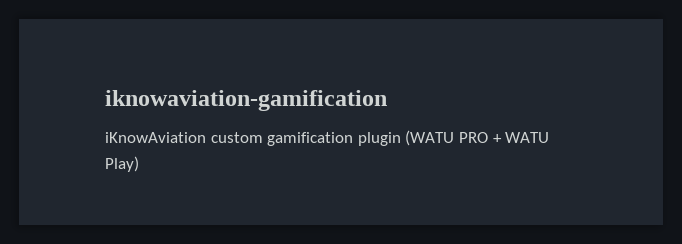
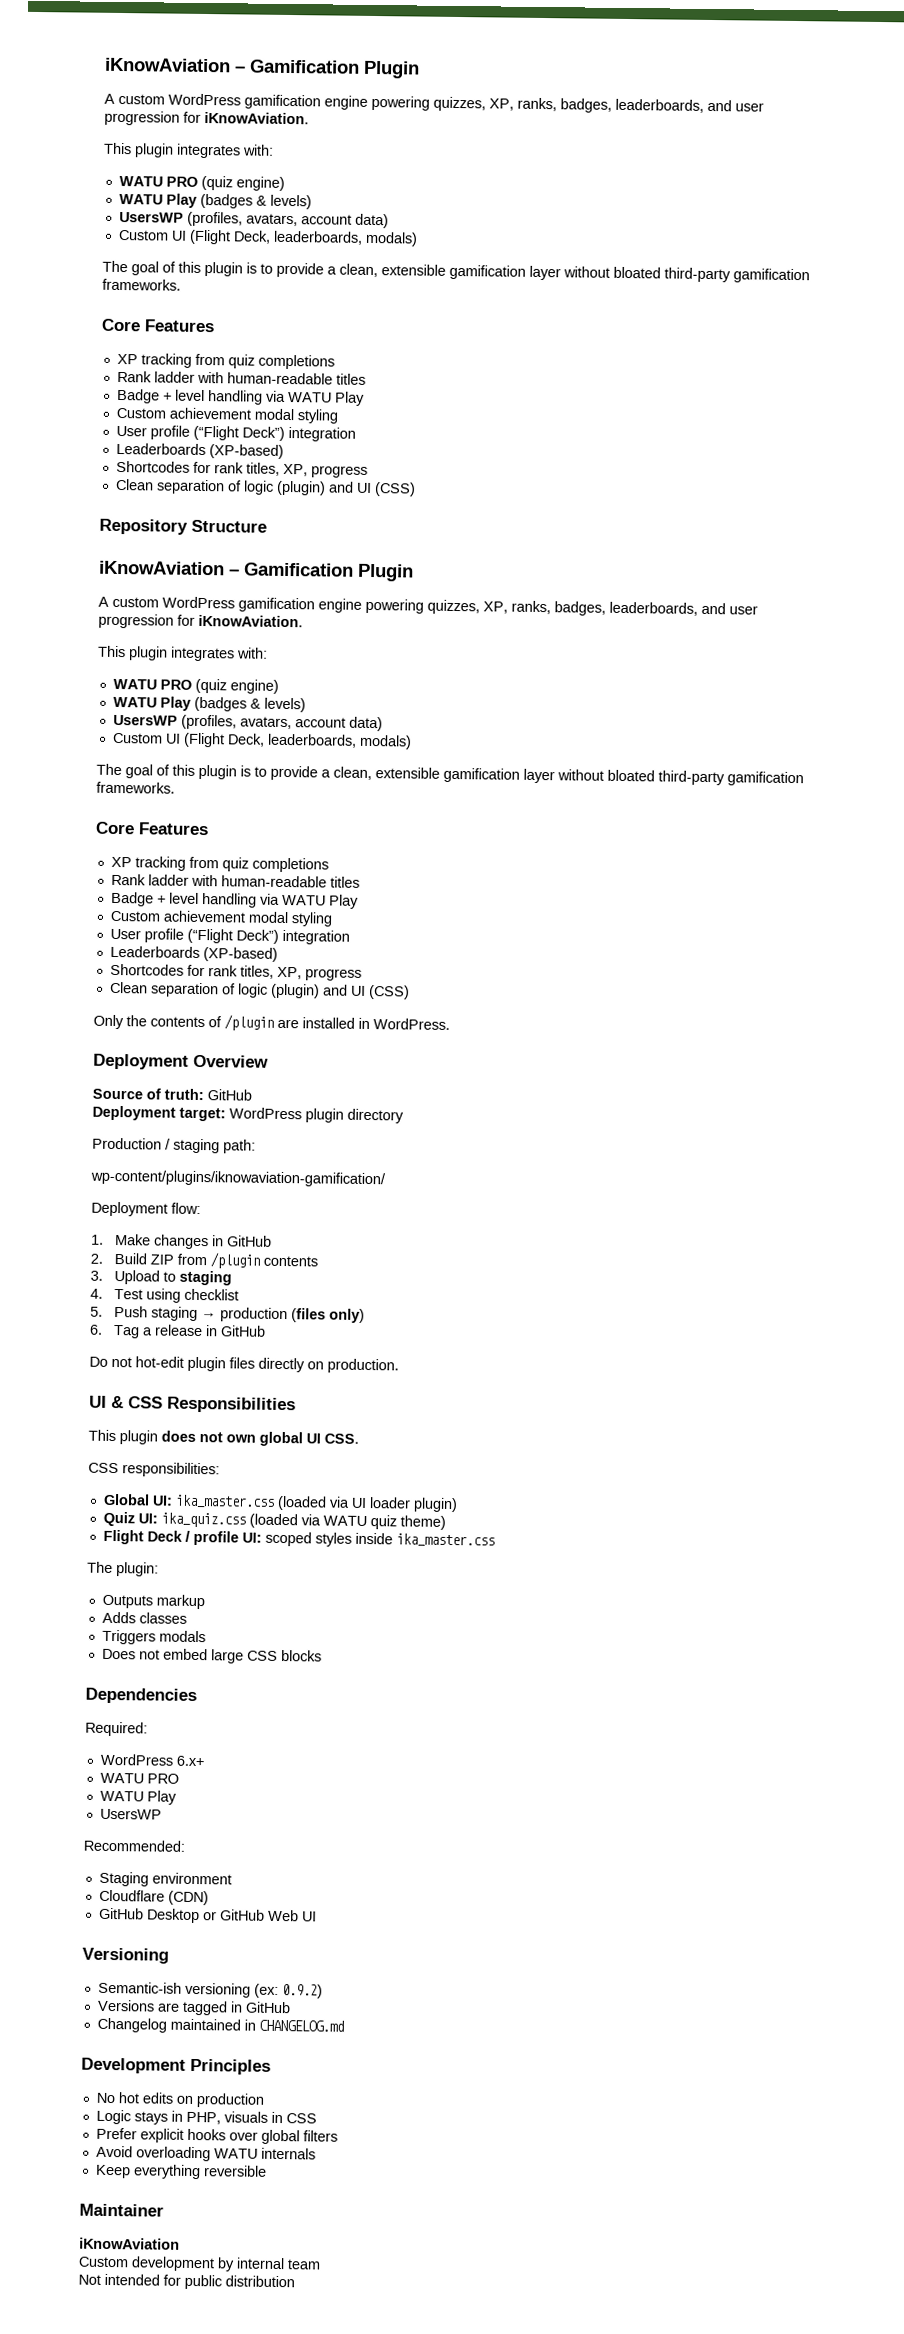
[105,90,387,111] [105,130,550,146] [105,156,139,172] iknowaviation-gamification // iKnowAviation custom gamification plugin (WATU PRO + WATU Play) -> [104,57,420,79] [104,93,764,113] [104,110,309,126] [104,142,274,159] [118,175,285,191] [118,193,312,210] [118,211,389,229] [117,229,418,247] [102,260,810,284] [102,278,181,291] [101,318,215,333] [116,353,335,370] [116,370,366,385] [116,388,365,406] [115,407,338,424] [115,425,356,442] [115,442,284,459] [115,460,368,478] [115,478,416,497] [99,518,267,535] [99,560,414,582] [98,596,758,616] [98,613,303,629] [98,645,268,662] [112,678,279,694] [112,696,306,713] [112,714,383,732] [112,732,412,750] [96,763,804,787] [96,781,175,794] [95,821,209,836] [110,856,329,873] [110,873,360,888] [110,891,359,909] [109,910,333,927] [109,928,350,945] [109,945,278,962] [109,963,362,981] [109,981,410,1000] [93,1014,450,1031] [93,1053,269,1070] [92,1088,252,1101] [92,1105,404,1124] [92,1137,256,1154] [90,1169,386,1188] [91,1201,201,1217] [91,1233,272,1250] [90,1252,318,1269] [90,1269,232,1286] [90,1288,239,1303] [90,1305,365,1323] [89,1324,266,1339] [89,1356,399,1374] [89,1395,296,1414] [88,1429,359,1447] [88,1462,220,1478] [102,1493,458,1513] [102,1511,446,1530] [102,1529,495,1547] [87,1561,159,1577] [101,1594,205,1610] [101,1611,187,1624] [101,1629,206,1645] [101,1648,322,1664] [85,1687,197,1705] [85,1721,148,1737] [99,1753,204,1767] [99,1772,179,1784] [99,1790,177,1805] [99,1808,162,1820] [83,1839,185,1852] [98,1871,232,1887] [98,1889,209,1906] [98,1907,317,1924] [82,1947,169,1964] [97,1981,323,1999] [96,1999,291,2016] [96,2017,344,2033] [81,2057,271,2075] [95,2092,264,2108] [95,2109,317,2125] [95,2127,338,2145] [95,2145,316,2162] [94,2164,267,2180] [79,2203,164,2217] [79,2237,180,2250] [78,2256,321,2272] [78,2273,295,2290] iKnowAviation – Gamification Plugin // A custom WordPress gamification engine powering quizzes, XP, ranks, badges, leaderboards, and user progression for iKnowAviation. // This plugin integrates with: // WATU PRO (quiz engine) // WATU Play (badges & levels) // UsersWP (profiles, avatars, account data) // Custom UI (Flight Deck, leaderboards, modals) // The goal of this plugin is to provide a clean, extensible gamification layer without bloated third-party gamification frameworks. // Core Features // XP tracking from quiz completions // Rank ladder with human-readable titles // Badge + level handling via WATU Play // Custom achievement modal styling // User profile (“Flight Deck”) integration // Leaderboards (XP-based) // Shortcodes for rank titles, XP, progress // Clean separation of logic (plugin) and UI (CSS) // Repository Structure // iKnowAviation – Gamification Plugin // A custom WordPress gamification engine powering quizzes, XP, ranks, badges, leaderboards, and user progression for iKnowAviation. // This plugin integrates with: // WATU PRO (quiz engine) // WATU Play (badges & levels) // UsersWP (profiles, avatars, account data) // Custom UI (Flight Deck, leaderboards, modals) // The goal of this plugin is to provide a clean, extensible gamification layer without bloated third-party gamification frameworks. // Core Features // XP tracking from quiz completions // Rank ladder with human-readable titles // Badge + level handling via WATU Play // Custom achievement modal styling // User profile (“Flight Deck”) integration // Leaderboards (XP-based) // Shortcodes for rank titles, XP, progress // Clean separation of logic (plugin) and UI (CSS) // Only the contents of /plugin are installed in WordPress. // Deployment Overview // Source of truth: GitHub // Deployment target: WordPress plugin directory // Production / staging path: // wp-content/plugins/iknowaviation-gamification/ // Deployment flow: // 1. Make changes in GitHub // 2. Build ZIP from /plugin contents // 3. Upload to staging // 4. Test using checklist // 5. Push staging → production (files only) // 6. Tag a release in GitHub // Do not hot-edit plugin files directly on production. // UI & CSS Responsibilities // This plugin does not own global UI CSS. // CSS responsibilities: // Global UI: ika_master.css (loaded via UI loader plugin) // Quiz UI: ika_quiz.css (loaded via WATU quiz theme) // Flight Deck / profile UI: scoped styles inside ika_master.css // The plugin: // Outputs markup // Adds classes // Triggers modals // Does not embed large CSS blocks // Dependencies // Required: // WordPress 6.x+ // WATU PRO // WATU Play // UsersWP // Recommended: // Staging environment // Cloudflare (CDN) // GitHub Desktop or GitHub Web UI // Versioning // Semantic-ish versioning (ex: 0.9.2) // Versions are tagged in GitHub // Changelog maintained in CHANGELOG.md // Development Principles // No hot edits on production // Logic stays in PHP, visuals in CSS // Prefer explicit hooks over global filters // Avoid overloading WATU internals // Keep everything reversible // Maintainer // iKnowAviation // Custom development by internal team // Not intended for public distribution

